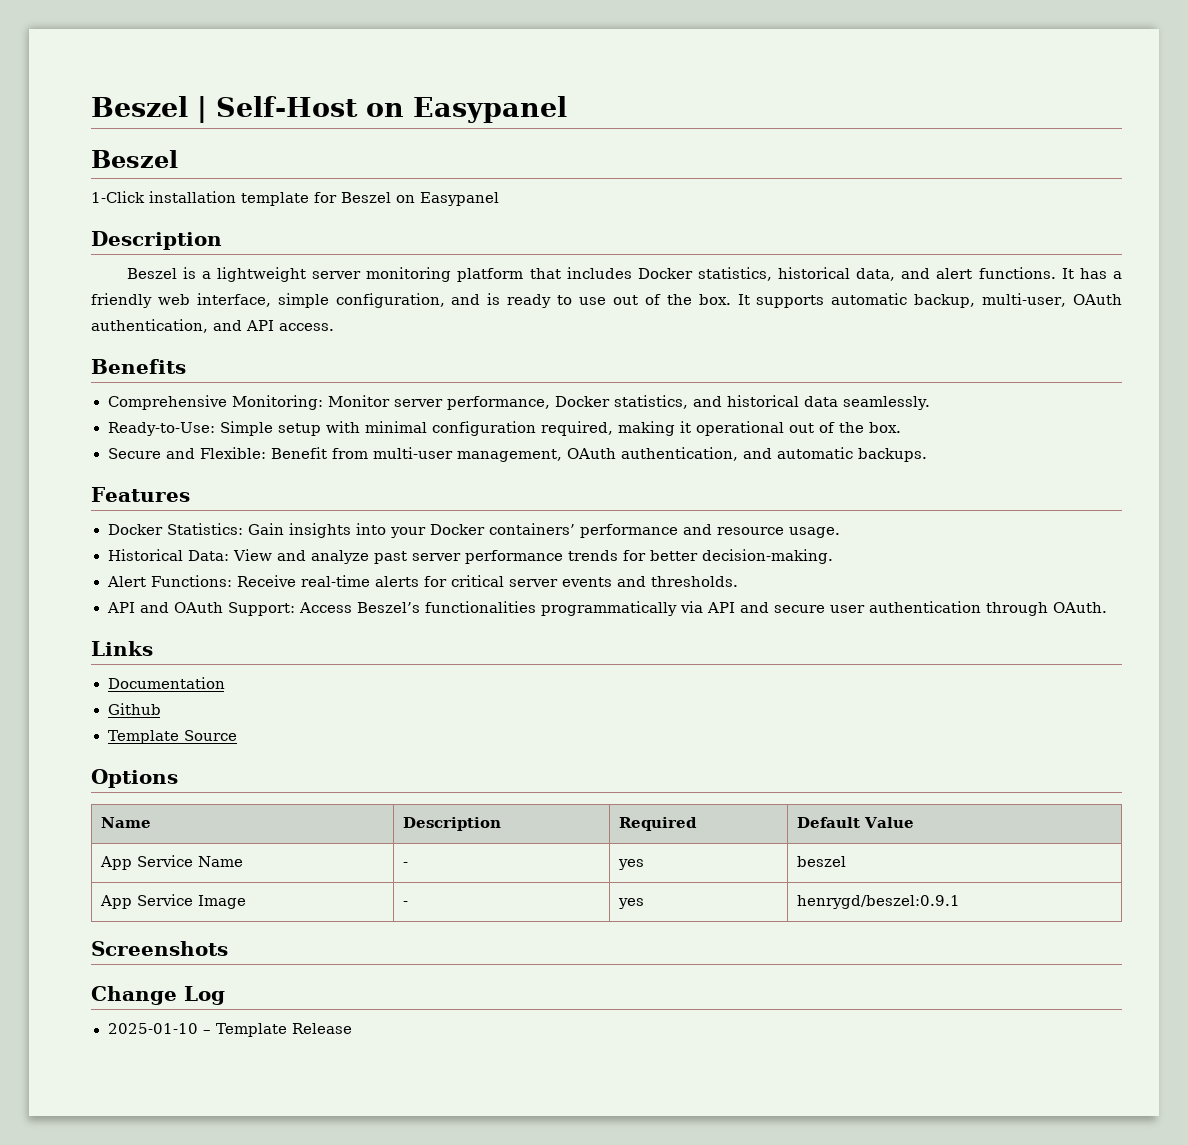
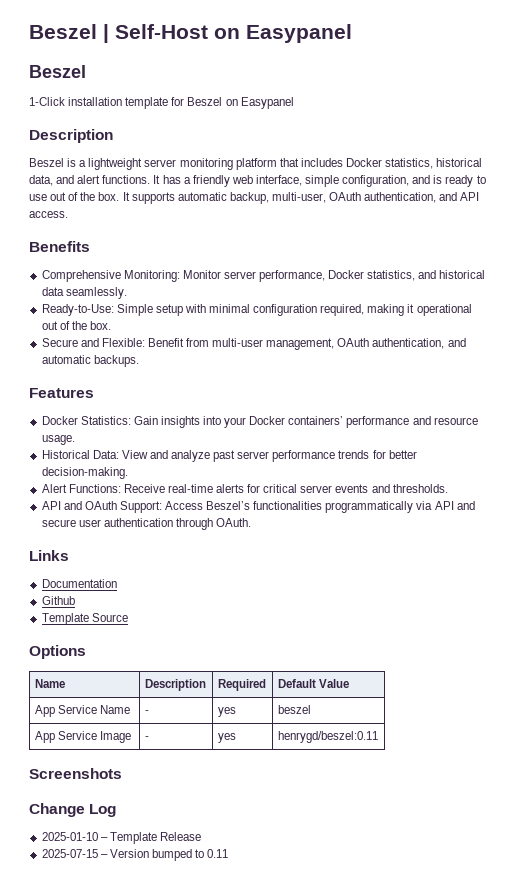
[797,895,961,909] henrygd/beszel:0.9.1 -> [277,731,378,743] henrygd/beszel:0.11
(353, 1028) none -> [41,849,229,861] // 2025-07-15 – Version bumped to 0.11

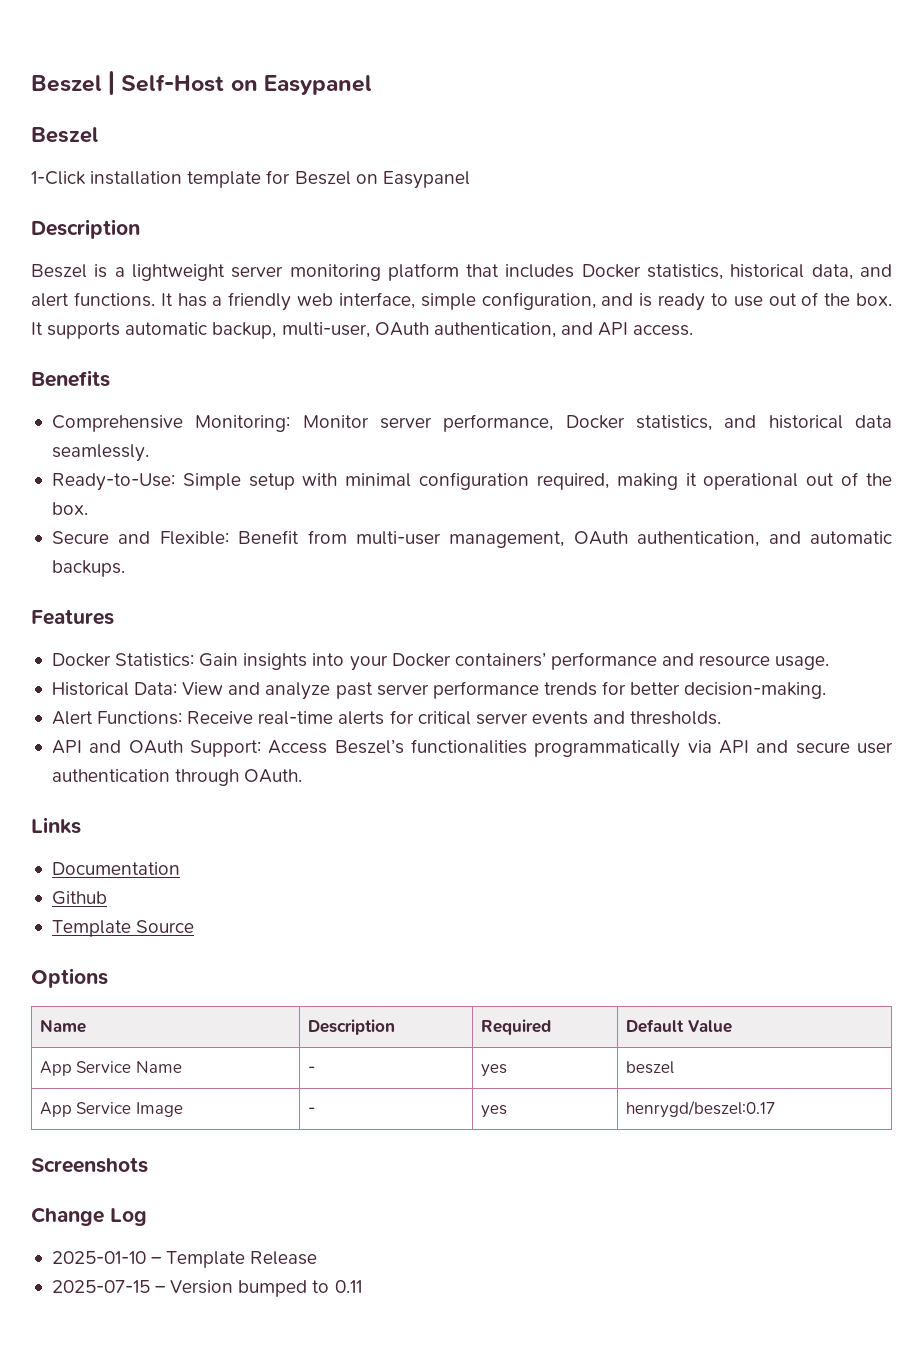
[277,731,378,743] henrygd/beszel:0.11 -> [625,1100,775,1118] henrygd/beszel:0.17

